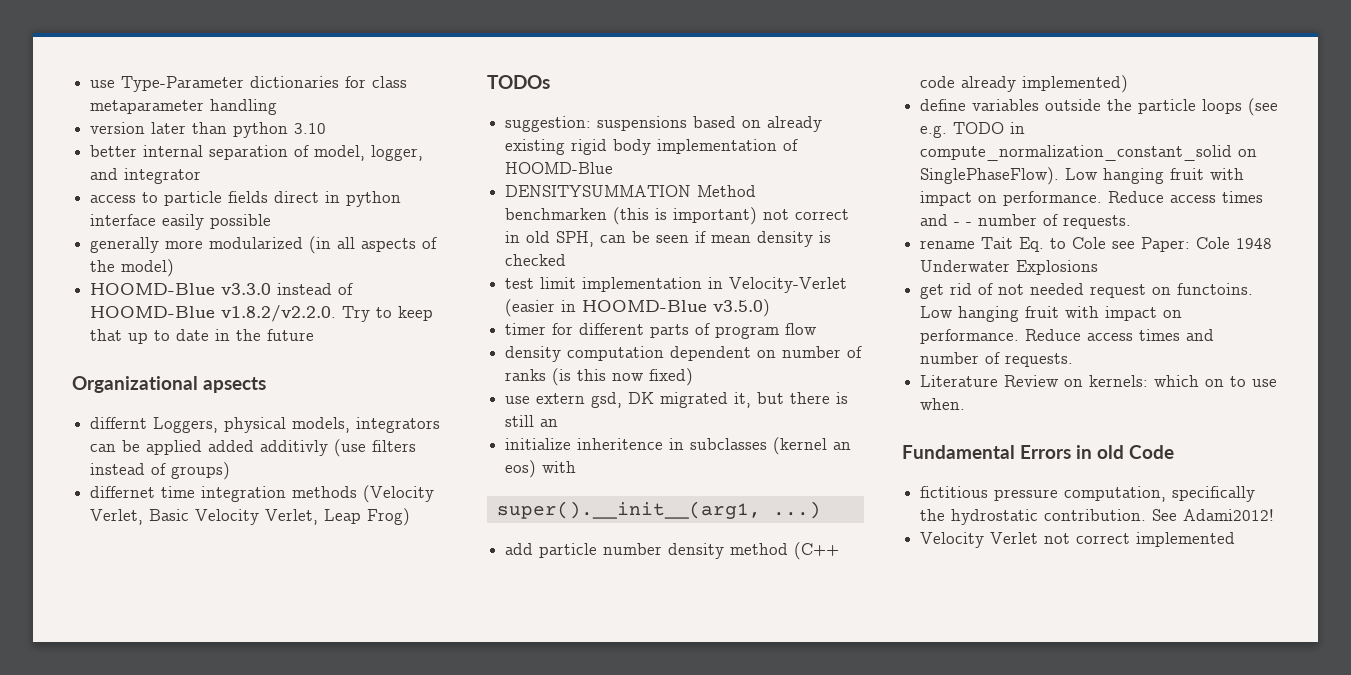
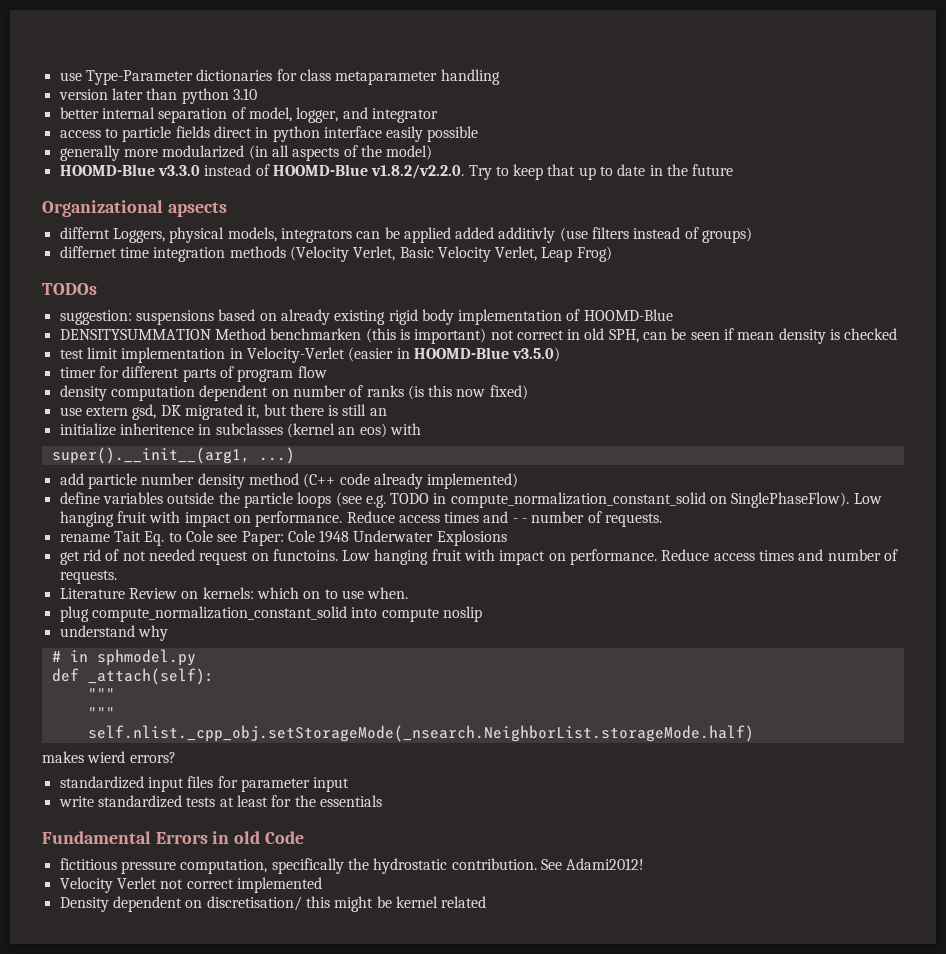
(966, 404) none -> [59,606,482,622] [59,625,168,641] [51,649,196,666] [51,668,214,685] [87,688,115,700] [87,707,115,719] [87,725,754,742] [42,751,176,763] [59,776,350,792] [58,795,382,808] // plug compute_normalization_constant_solid into compute noslip // understand why // # in sphmodel.py // def _attach(self): // """ // """ // self.nlist._cpp_obj.setStorageMode(_nsearch.NeighborList.storageMode.half) // makes wierd errors? // standardized input files for parameter input // write standardized tests at least for the essentials
(1236, 539) none -> [59,896,487,912] // Density dependent on discretisation/ this might be kernel related

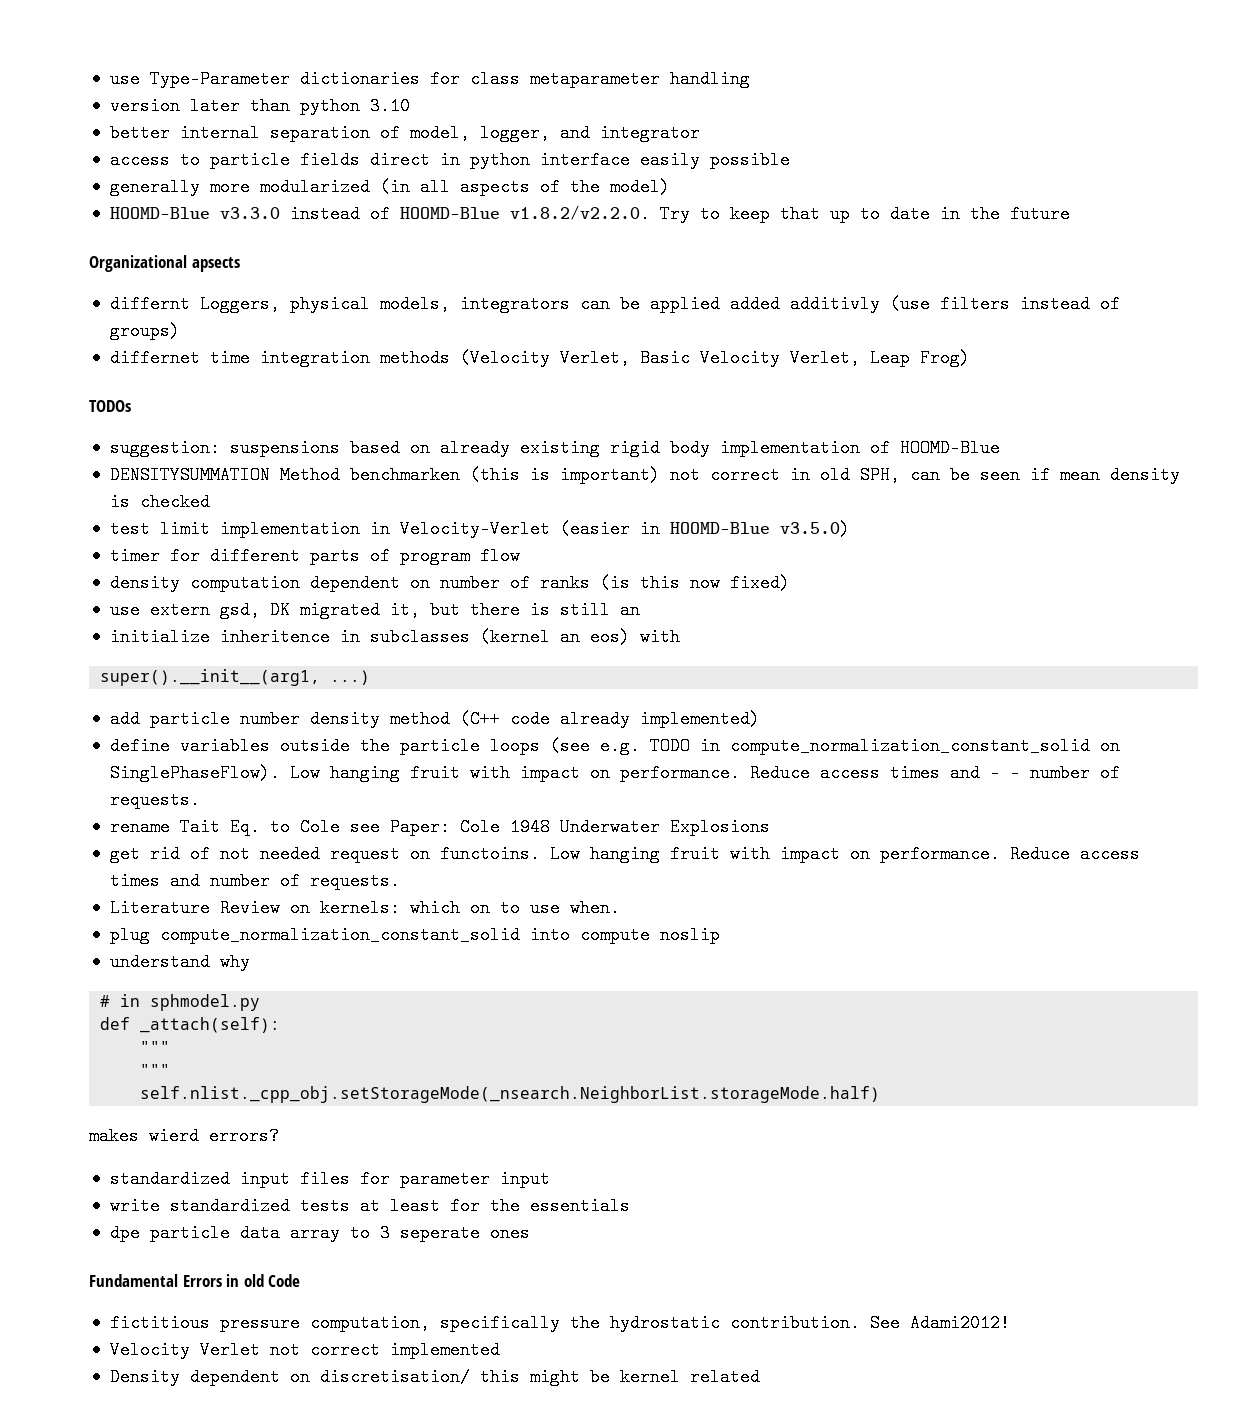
(382, 801) none -> [109,1224,530,1242] // dpe particle data array to 3 seperate ones

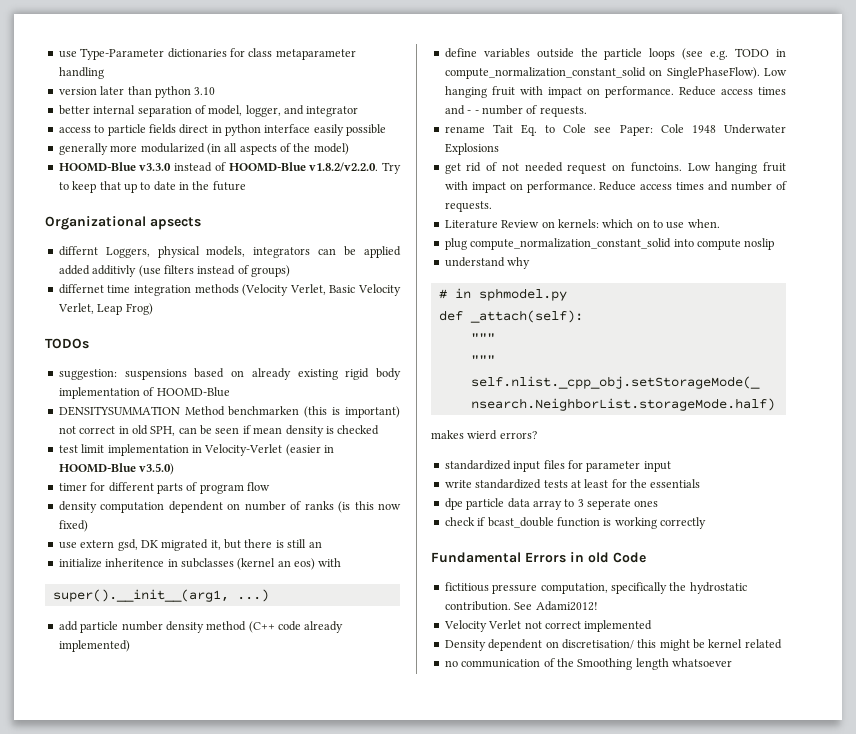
(530, 1233) none -> [444,517,706,529] // check if bcast_double function is working correctly
(760, 1377) none -> [444,658,732,670] // no communication of the Smoothing length whatsoever

